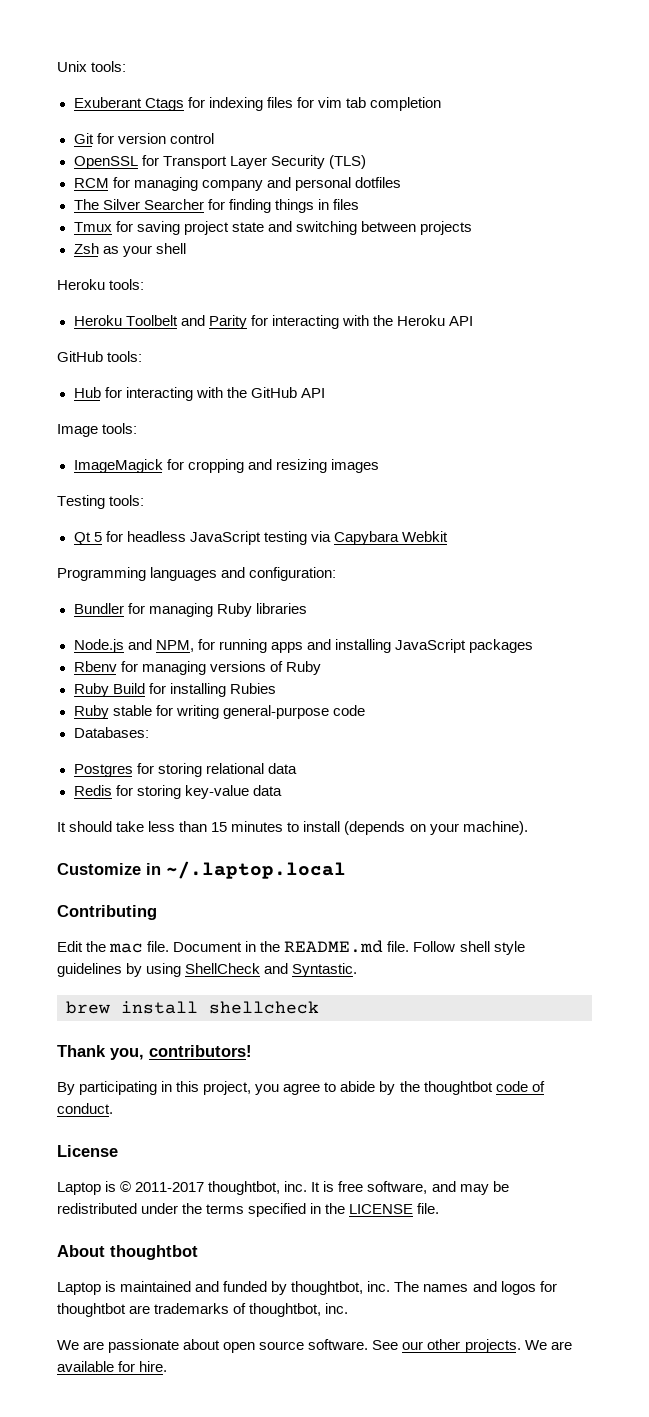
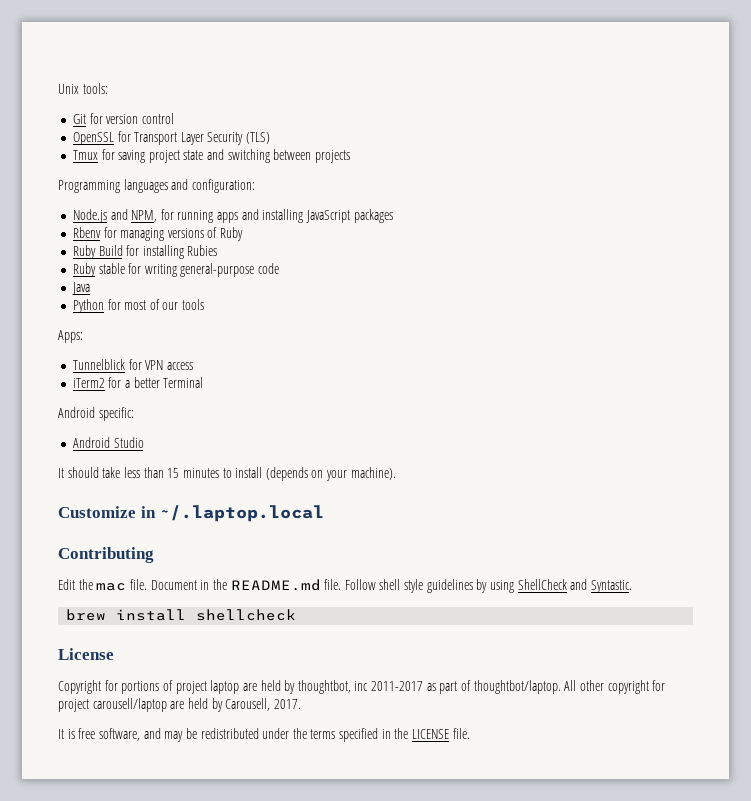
[73,97,441,111] // Exuberant Ctags for indexing files for vim tab completion -> (108, 88) none
[73,177,401,191] [73,199,359,213] // RCM for managing company and personal dotfiles // The Silver Searcher for finding things in files -> (271, 138) none
[73,243,186,257] [57,279,145,290] [73,315,473,329] [57,351,143,362] [73,387,325,401] [57,423,138,437] [73,459,379,473] [57,495,145,509] [73,531,448,545] // Zsh as your shell // Heroku tools: // Heroku Toolbelt and Parity for interacting with the Heroku API // GitHub tools: // Hub for interacting with the GitHub API // Image tools: // ImageMagick for cropping and resizing images // Testing tools: // Qt 5 for headless JavaScript testing via Capybara Webkit -> (351, 156) none
[73,603,307,617] // Bundler for managing Ruby libraries -> (255, 186) none
[73,727,149,738] [73,763,297,777] [73,785,282,799] Databases: // Postgres for storing relational data // Redis for storing key-value data -> [71,282,90,295] [72,299,205,313] [58,330,83,343] [72,359,193,370] [72,377,204,388] [58,407,134,421] [72,437,144,448] Java // Python for most of our tools // Apps: // Tunnelblick for VPN access // iTerm2 for a better Terminal // Android specific: // Android Studio
[57,1045,252,1060] [57,1081,545,1095] [57,1103,113,1114] [57,1145,118,1157] [57,1181,308,1195] Thank you, contributors! // By participating in this project, you agree to abide by the thoughtbot code of conduct. // License // Laptop is © 2011-2017 thoughtbot, inc. -> [58,648,114,660] [58,680,666,694] [58,698,301,712] License // Copyright for portions of project laptop are held by thoughtbot, inc 2011-2017 as part of thoughtbot/laptop. All other copyright for project carousell/laptop are held by Carousell, 2017. //
[57,1245,198,1260] [57,1281,557,1295] [57,1303,349,1317] [57,1339,572,1353] [57,1361,168,1372] // About thoughtbot // Laptop is maintained and funded by thoughtbot, inc. The names and logos for thoughtbot are trademarks of thoughtbot, inc. // We are passionate about open source software. See our other projects. We are available for hire. -> (470, 733) none

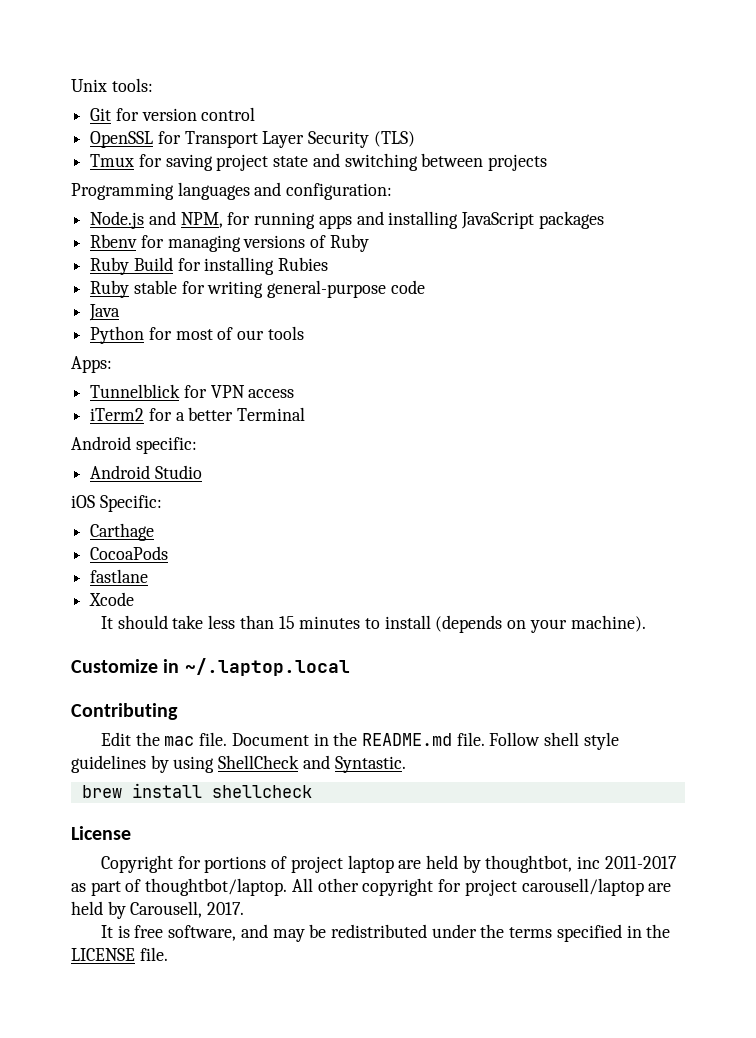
(144, 442) none -> [71,495,162,512] [90,523,155,541] [90,546,169,560] [90,569,149,583] [89,592,135,606] // iOS Specific: // Carthage // CocoaPods // fastlane // Xcode

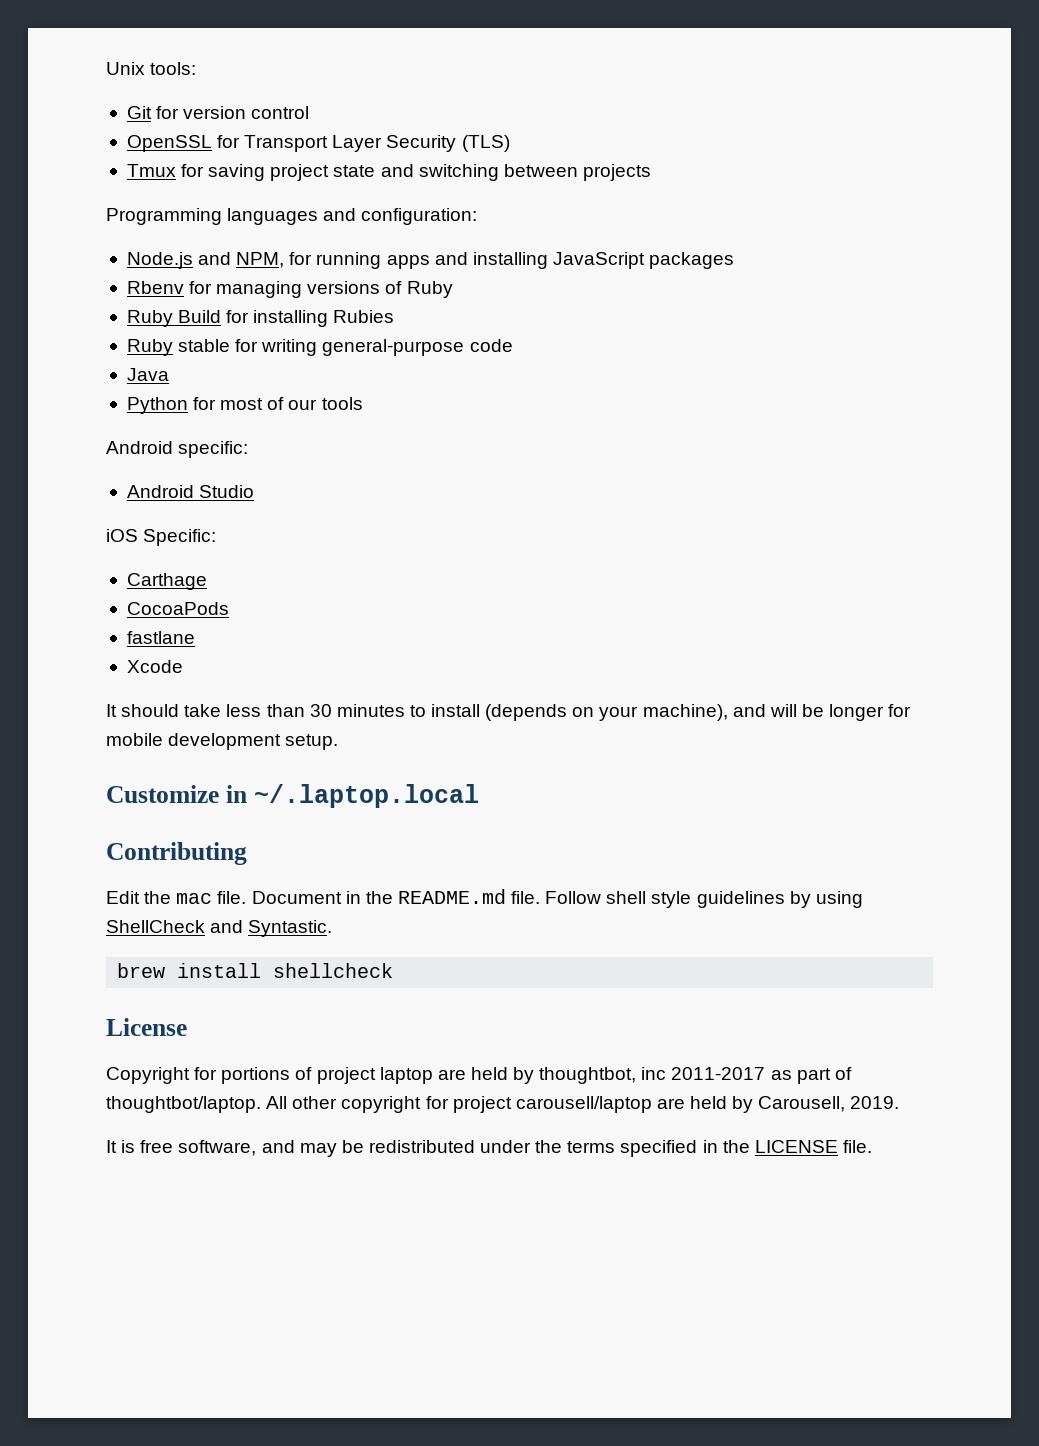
[71,356,112,373] [90,384,295,398] [90,407,306,421] // Apps: // Tunnelblick for VPN access // iTerm2 for a better Terminal -> (363, 403) none
[278,616,295,629] 15 -> [309,704,332,717] 30
[570,615,646,632] machine). -> [642,704,912,721] [106,733,339,750] machine), and will be longer for mobile development setup.
[207,902,245,915] 2017. -> [850,1096,900,1109] 2019.

